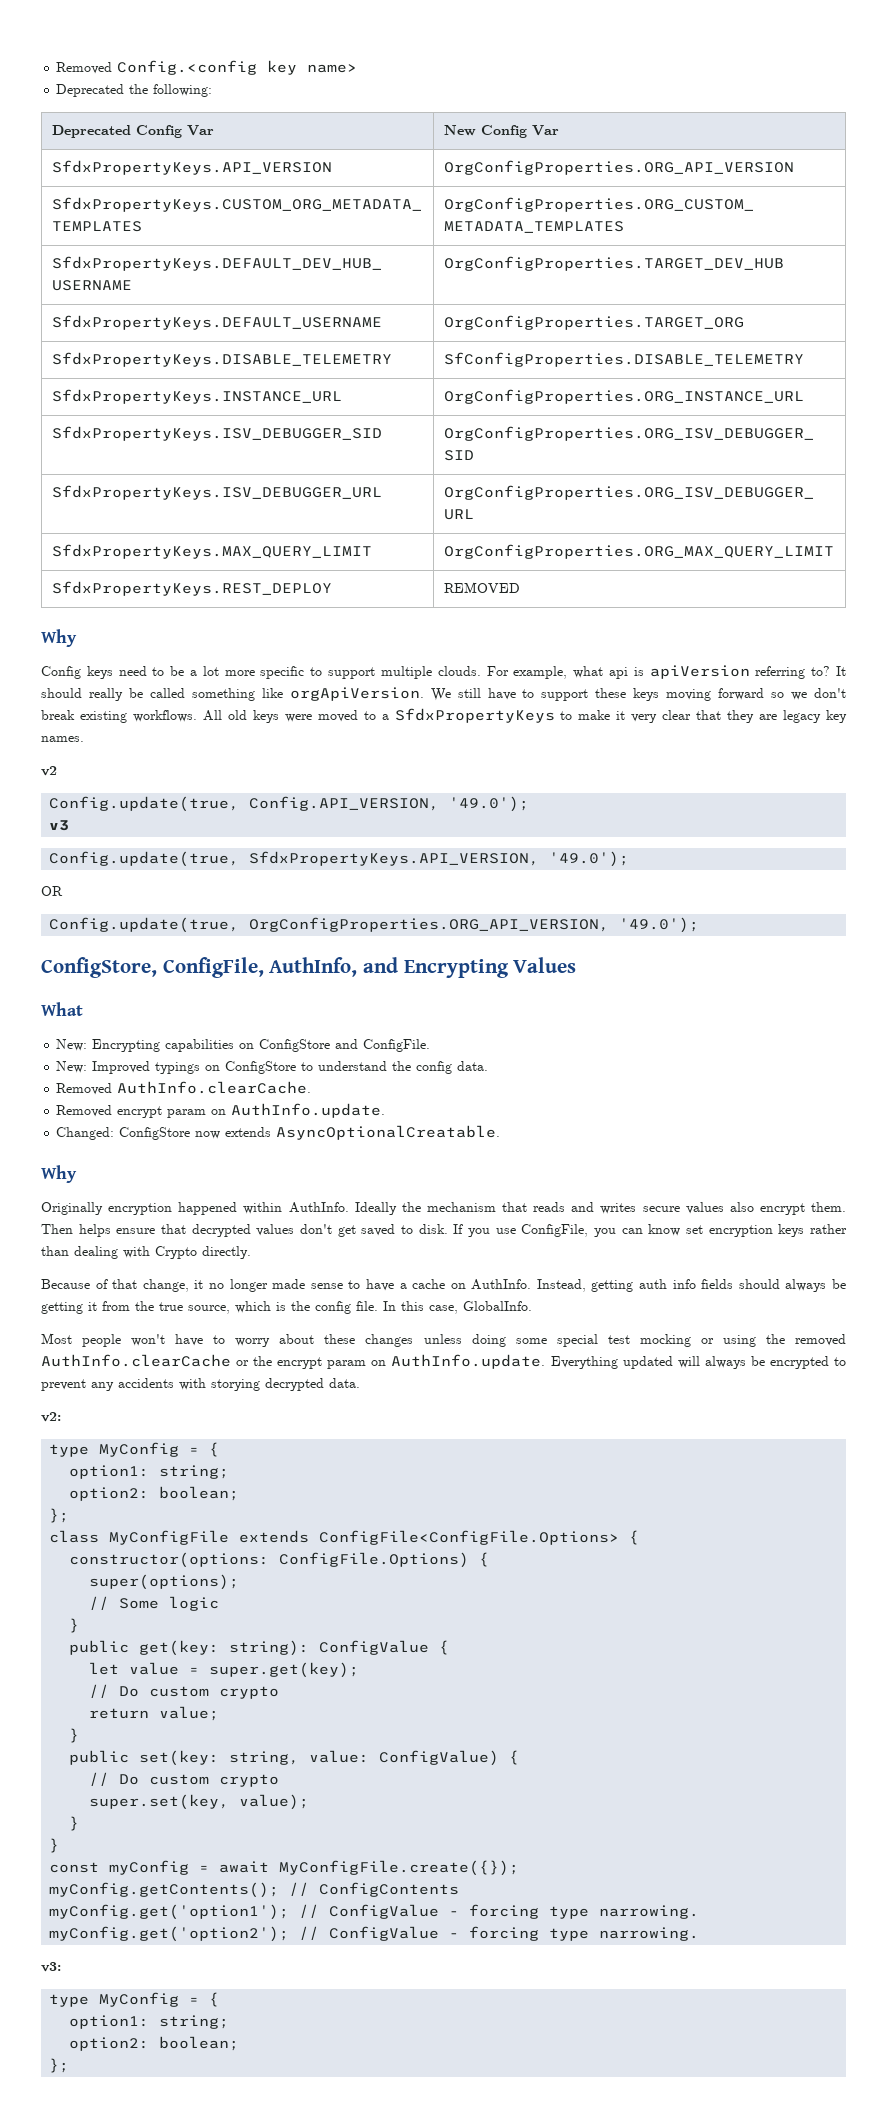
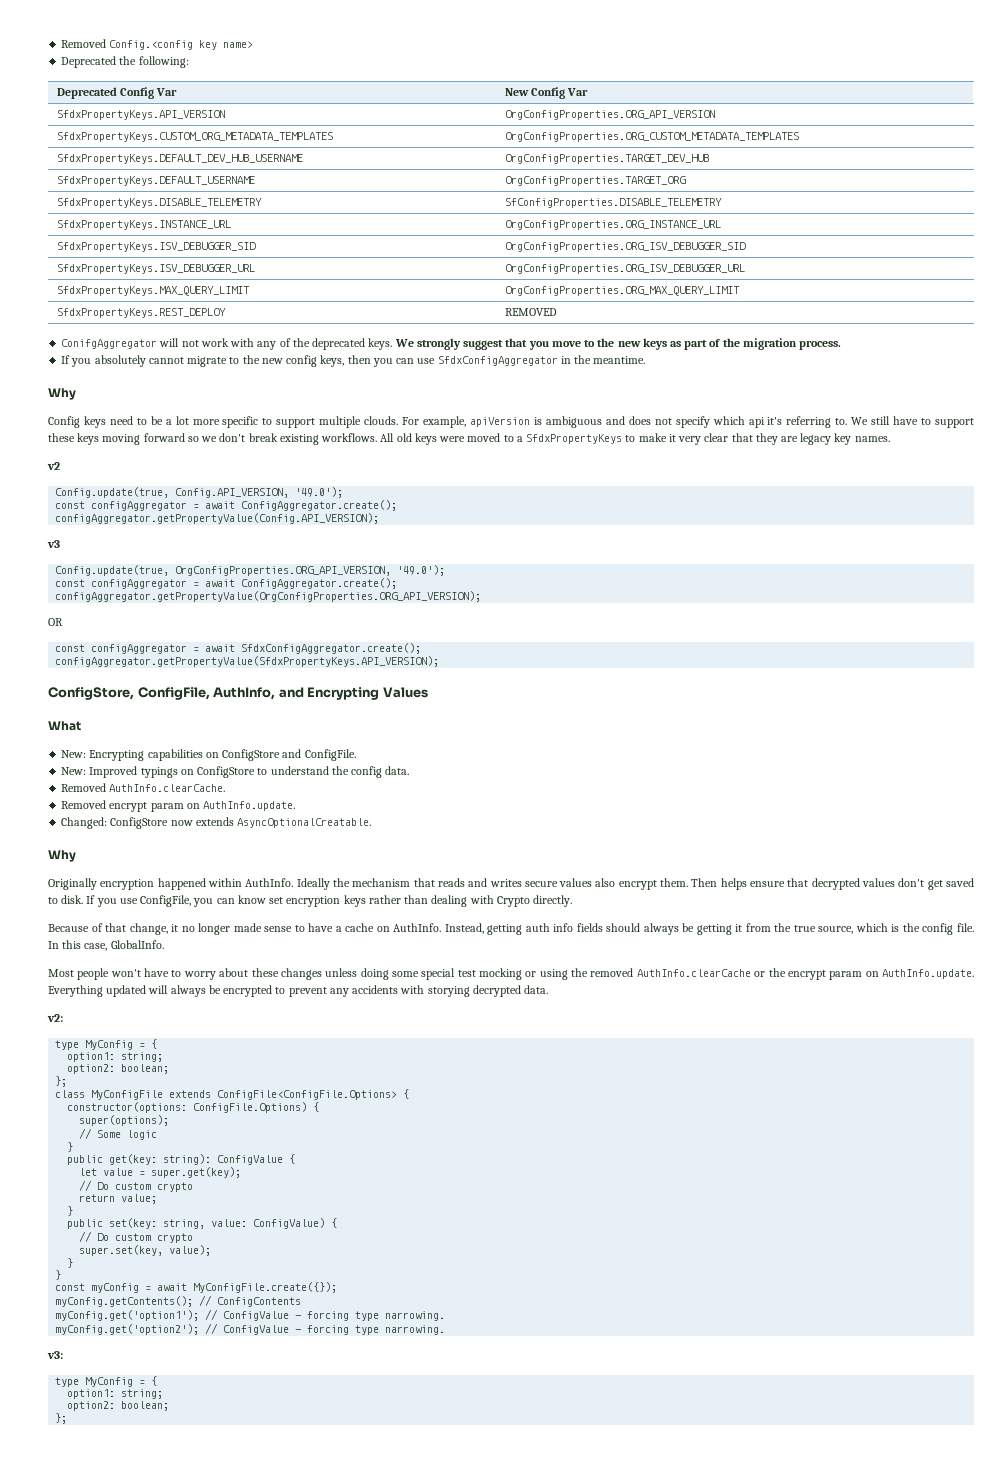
(520, 587) none -> [61,338,842,350] [61,355,646,367] // ConifgAggregator will not work with any of the deprecated keys. We strongly suggest that you move to the new keys as part of the migration process. // If you absolutely cannot migrate to the new config keys, then you can use SfdxConfigAggregator in the meantime.
[573,665,847,679] [41,687,424,701] what api is apiVersion referring to? It should really be called something like orgApiVersion. -> [470,416,848,428] apiVersion is ambiguous and does not specify which api it's referring to.
[49,820,70,831] [49,851,630,867] [41,886,63,896] [49,917,700,933] v3 // Config.update(true, SfdxPropertyKeys.API_VERSION, '49.0'); // OR // Config.update(true, OrgConfigProperties.ORG_API_VERSION, '49.0'); -> [55,500,398,511] [55,513,380,524] [47,540,60,548] [55,565,446,576] [55,578,398,589] [55,591,482,602] [48,618,63,626] [55,643,422,654] [55,656,440,667] const configAggregator = await ConfigAggregator.create(); // configAggregator.getPropertyValue(Config.API_VERSION); // v3 // Config.update(true, OrgConfigProperties.ORG_API_VERSION, '49.0'); // const configAggregator = await ConfigAggregator.create(); // configAggregator.getPropertyValue(OrgConfigProperties.ORG_API_VERSION); // OR // const configAggregator = await SfdxConfigAggregator.create(); // configAggregator.getPropertyValue(SfdxPropertyKeys.API_VERSION);

